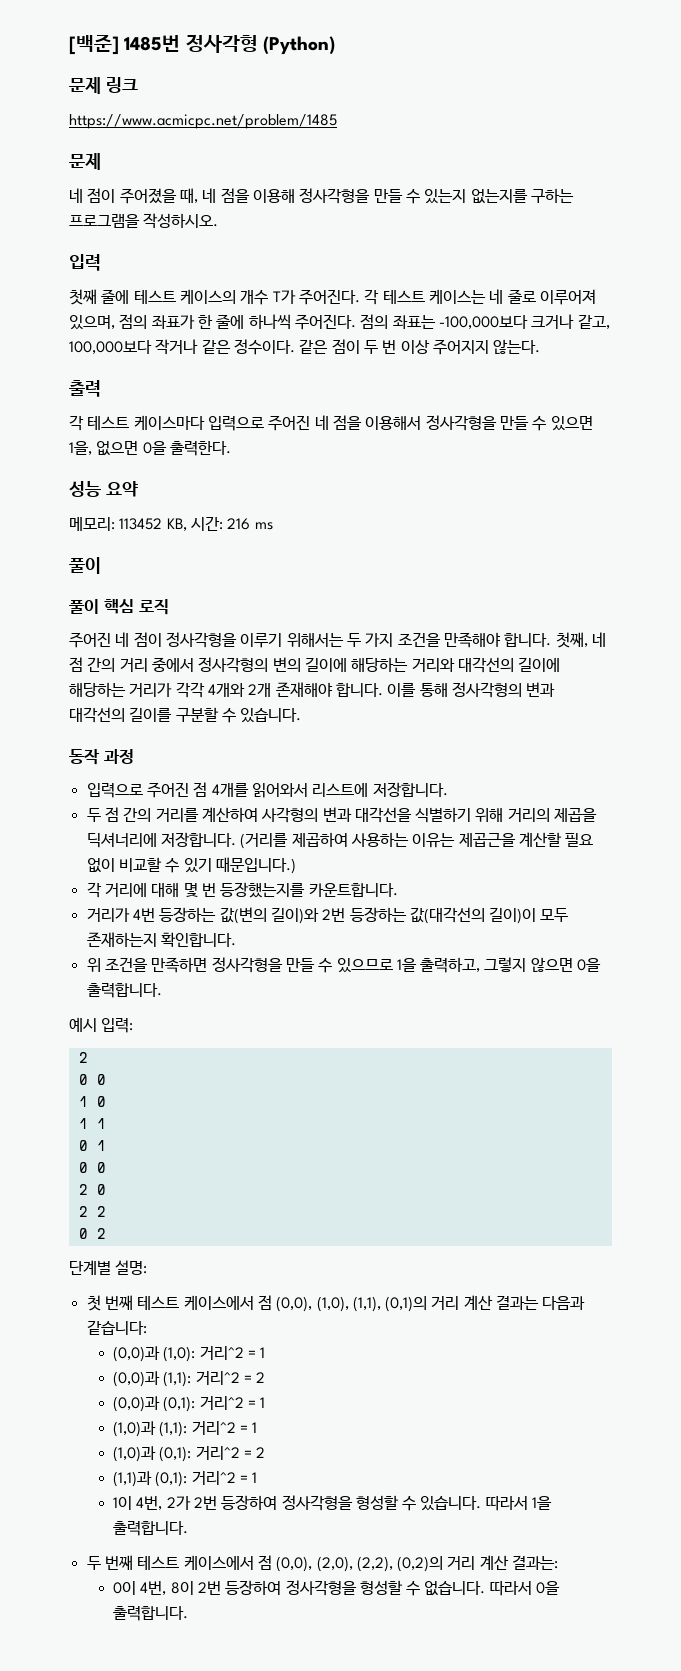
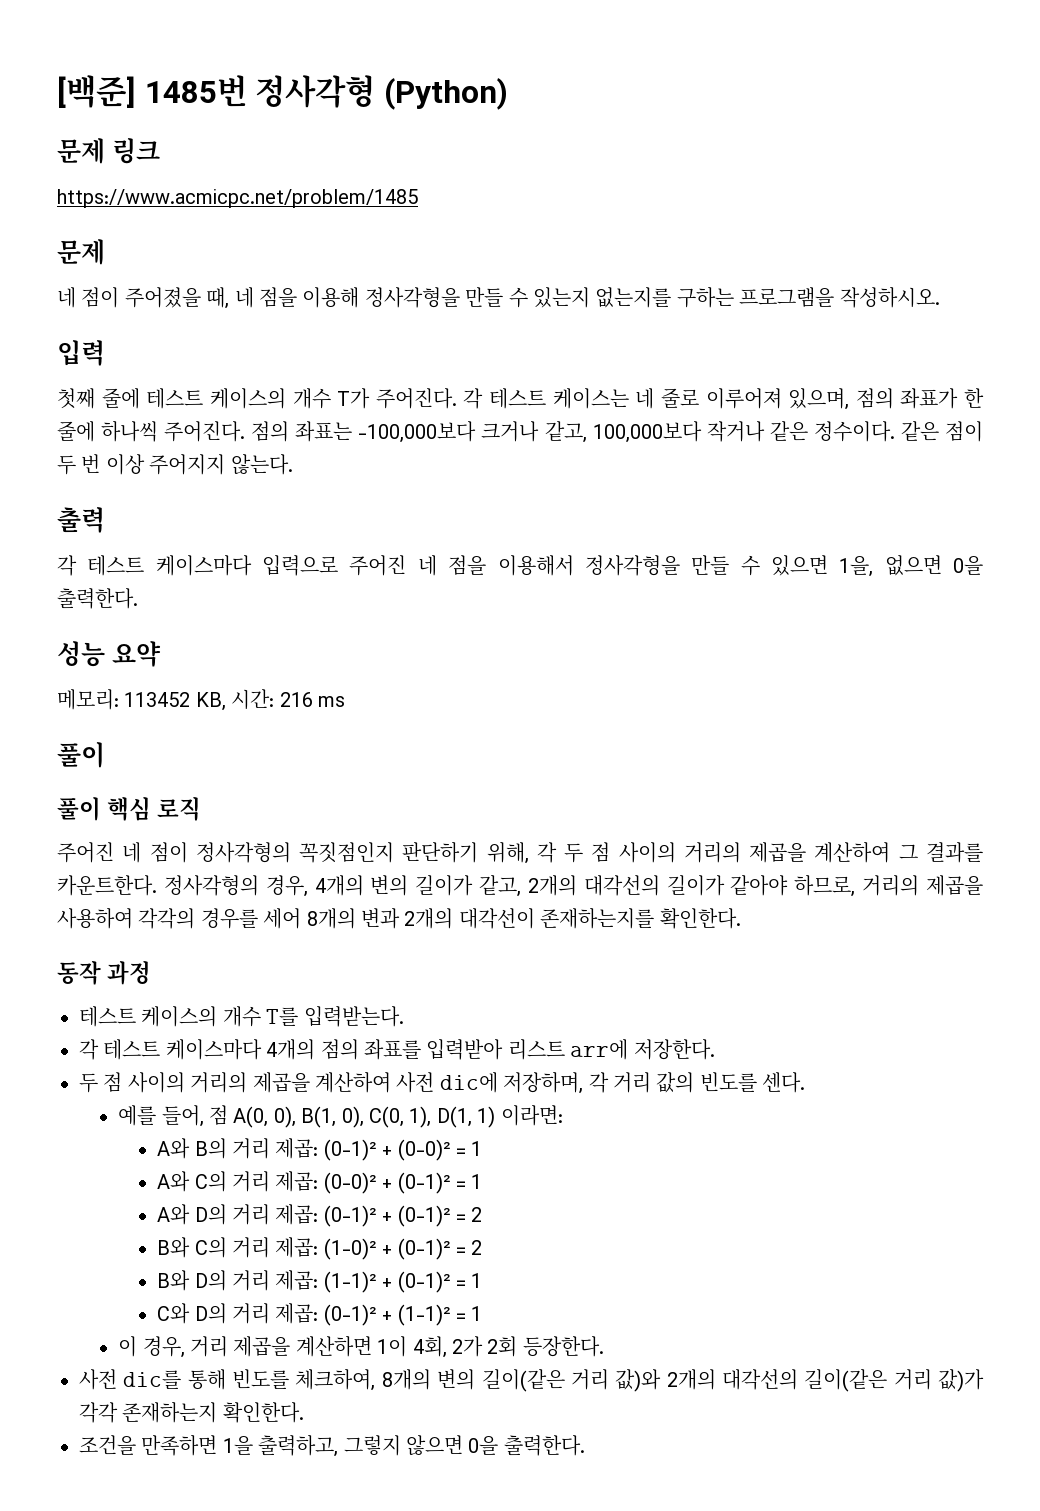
[165,632,606,648] [69,657,561,673] [69,682,556,698] [69,707,302,723] [69,749,134,765] [86,782,448,798] [86,807,598,823] [86,832,594,849] [86,857,296,874] [86,882,398,898] [86,907,569,924] [86,932,236,947] [86,957,393,973] 정사각형을 이루기 위해서는 두 가지 조건을 만족해야 합니다. 첫째, 네 점 간의 거리 중에서 정사각형의 변의 길이에 해당하는 거리와 대각선의 길이에 해당하는 거리가 각각 4개와 2개 존재해야 합니다. 이를 통해 정사각형의 변과 대각선의 길이를 구분할 수 있습니다. // 동작 과정 // 입력으로 주어진 점 4개를 읽어와서 리스트에 저장합니다. // 두 점 간의 거리를 계산하여 사각형의 변과 대각선을 식별하기 위해 거리의 제곱을 딕셔너리에 저장합니다. (거리를 제곱하여 사용하는 이유는 제곱근을 계산할 필요 없이 비교할 수 있기 때문입니다.) // 각 거리에 대해 몇 번 등장했는지를 카운트합니다. // 거리가 4번 등장하는 값(변의 길이)와 2번 등장하는 값(대각선의 길이)이 모두 존재하는지 확인합니다. // 위 조건을 만족하면 정사각형을 만들 수 있으므로 -> [195,842,983,864] [57,875,983,897] [57,908,741,929] [57,961,152,985] [79,1006,404,1027] [79,1039,715,1060] [79,1072,806,1094] [118,1105,563,1128] [157,1138,483,1161] [157,1171,483,1194] [157,1204,483,1227] [157,1237,483,1260] [157,1270,483,1293] [157,1303,483,1326] [118,1336,604,1358] [79,1369,985,1392] [79,1402,304,1423] [79,1435,218,1456] 정사각형의 꼭짓점인지 판단하기 위해, 각 두 점 사이의 거리의 제곱을 계산하여 그 결과를 카운트한다. 정사각형의 경우, 4개의 변의 길이가 같고, 2개의 대각선의 길이가 같아야 하므로, 거리의 제곱을 사용하여 각각의 경우를 세어 8개의 변과 2개의 대각선이 존재하는지를 확인한다. // 동작 과정 // 테스트 케이스의 개수 T를 입력받는다. // 각 테스트 케이스마다 4개의 점의 좌표를 입력받아 리스트 arr에 저장한다. // 두 점 사이의 거리의 제곱을 계산하여 사전 dic에 저장하며, 각 거리 값의 빈도를 센다. // 예를 들어, 점 A(0, 0), B(1, 0), C(0, 1), D(1, 1) 이라면: // A와 B의 거리 제곱: (0-1)² + (0-0)² = 1 // A와 C의 거리 제곱: (0-0)² + (0-1)² = 1 // A와 D의 거리 제곱: (0-1)² + (0-1)² = 2 // B와 C의 거리 제곱: (1-0)² + (0-1)² = 2 // B와 D의 거리 제곱: (1-1)² + (0-1)² = 1 // C와 D의 거리 제곱: (0-1)² + (1-1)² = 1 // 이 경우, 거리 제곱을 계산하면 1이 4회, 2가 2회 등장한다. // 사전 dic를 통해 빈도를 체크하여, 8개의 변의 길이(같은 거리 값)와 2개의 대각선의 길이(같은 거리 값)가 각각 존재하는지 확인한다. // 조건을 만족하면
[86,983,162,998] [69,1017,134,1033] [78,1052,88,1063] [78,1074,106,1085] [78,1096,106,1107] [78,1118,106,1129] [78,1140,106,1151] [78,1162,106,1173] [78,1184,106,1195] [78,1206,106,1217] [78,1228,106,1239] [69,1260,148,1275] [86,1295,586,1312] [86,1320,147,1335] [112,1346,266,1362] [112,1371,266,1387] [112,1396,266,1412] [112,1421,258,1437] [112,1446,266,1462] [112,1471,258,1487] [112,1495,553,1511] [112,1521,188,1536] [86,1555,559,1572] [112,1580,561,1596] [112,1606,188,1621] 출력합니다. // 예시 입력: // 2 // 0 0 // 1 0 // 1 1 // 0 1 // 0 0 // 2 0 // 2 2 // 0 2 // 단계별 설명: // 첫 번째 테스트 케이스에서 점 (0,0), (1,0), (1,1), (0,1)의 거리 계산 결과는 다음과 같습니다: // (0,0)과 (1,0): 거리^2 = 1 // (0,0)과 (1,1): 거리^2 = 2 // (0,0)과 (0,1): 거리^2 = 1 // (1,0)과 (1,1): 거리^2 = 1 // (1,0)과 (0,1): 거리^2 = 2 // (1,1)과 (0,1): 거리^2 = 1 // 1이 4번, 2가 2번 등장하여 정사각형을 형성할 수 있습니다. 따라서 1을 출력합니다. // 두 번째 테스트 케이스에서 점 (0,0), (2,0), (2,2), (0,2)의 거리 계산 결과는: // 0이 4번, 8이 2번 등장하여 정사각형을 형성할 수 없습니다. 따라서 0을 출력합니다. -> [503,1435,585,1456] 출력한다.

